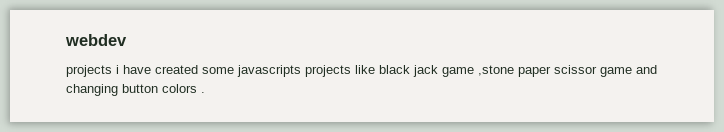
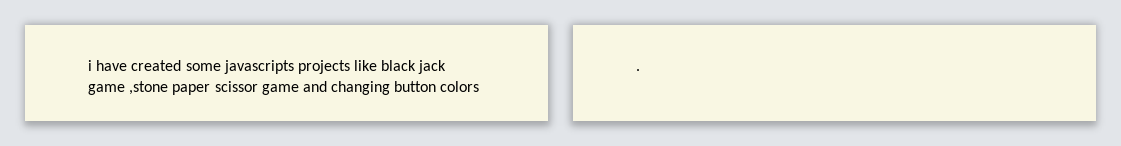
[65,34,127,46] [66,65,112,77] webdev // projects -> (88, 65) none

